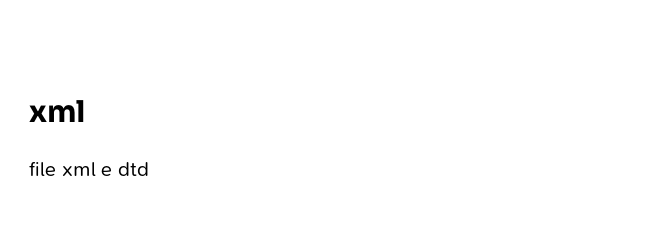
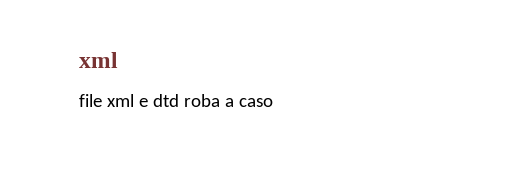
(149, 169) none -> [183,94,273,107] roba a caso

